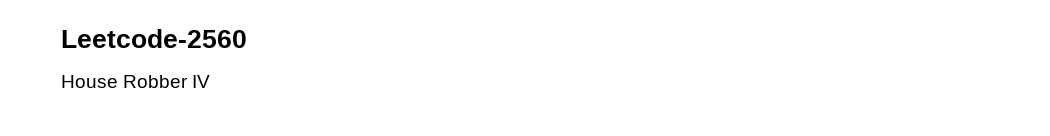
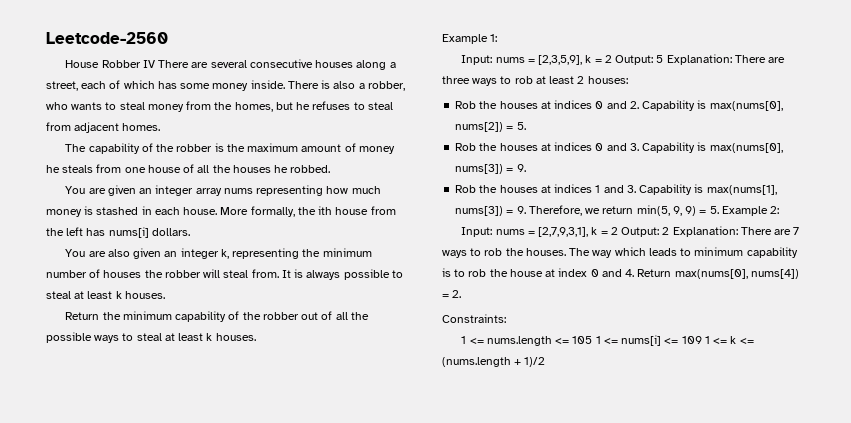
(211, 81) none -> [158,59,396,70] [46,80,405,91] [46,101,393,112] [46,122,161,133] [65,143,395,154] [46,164,331,173] [65,185,381,196] [46,206,396,217] [46,227,190,238] [65,248,372,259] [46,269,403,280] [46,291,165,299] [65,311,369,322] [46,332,256,343] [442,34,498,44] [461,54,786,65] [442,76,628,86] [455,100,783,111] [455,122,526,132] [455,142,783,153] [455,164,526,174] [455,184,777,195] [455,205,780,216] [461,226,800,237] [442,247,798,258] [442,268,799,279] [442,290,462,298] [442,314,506,323] [461,335,754,346] [442,357,546,367] There are several consecutive houses along a street, each of which has some money inside. There is also a robber, who wants to steal money from the homes, but he refuses to steal from adjacent homes. // The capability of the robber is the maximum amount of money he steals from one house of all the houses he robbed. // You are given an integer array nums representing how much money is stashed in each house. More formally, the ith house from the left has nums[i] dollars. // You are also given an integer k, representing the minimum number of houses the robber will steal from. It is always possible to steal at least k houses. // Return the minimum capability of the robber out of all the possible ways to steal at least k houses. // Example 1: // Input: nums = [2,3,5,9], k = 2 Output: 5 Explanation: There are three ways to rob at least 2 houses: // Rob the houses at indices 0 and 2. Capability is max(nums[0], nums[2]) = 5. // Rob the houses at indices 0 and 3. Capability is max(nums[0], nums[3]) = 9. // Rob the houses at indices 1 and 3. Capability is max(nums[1], nums[3]) = 9. Therefore, we return min(5, 9, 9) = 5. Example 2: // Input: nums = [2,7,9,3,1], k = 2 Output: 2 Explanation: There are 7 ways to rob the houses. The way which leads to minimum capability is to rob the house at index 0 and 4. Return max(nums[0], nums[4]) = 2. // Constraints: // 1 <= nums.length <= 105 1 <= nums[i] <= 109 1 <= k <= (nums.length + 1)/2

